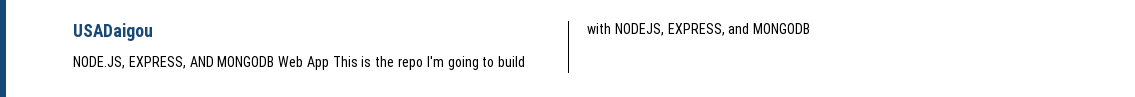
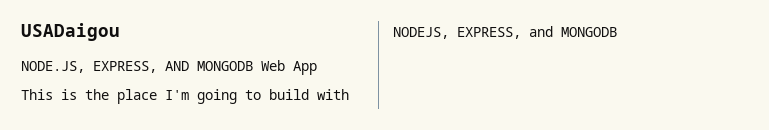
(329, 63) none -> (317, 68) //
[398,58,424,70] repo -> [117,89,157,104] place

